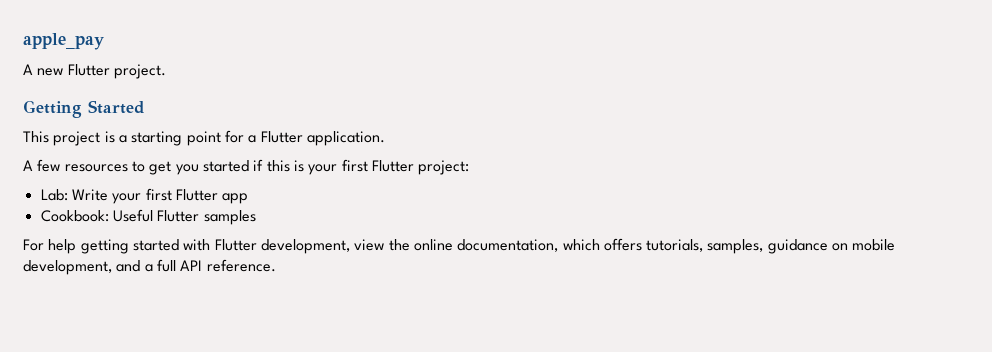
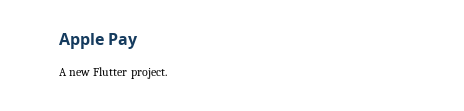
[23,33,104,50] apple_pay -> [59,33,139,49] Apple Pay
[23,100,145,118] [23,130,385,146] [23,159,470,175] [40,188,249,204] [40,209,256,225] [23,238,896,254] [23,259,276,275] // Getting Started // This project is a starting point for a Flutter application. // A few resources to get you started if this is your first Flutter project: // Lab: Write your first Flutter app // Cookbook: Useful Flutter samples // For help getting started with Flutter development, view the online documentation, which offers tutorials, samples, guidance on mobile development, and a full API reference. -> (167, 73) none

